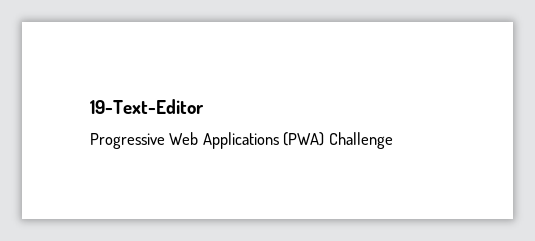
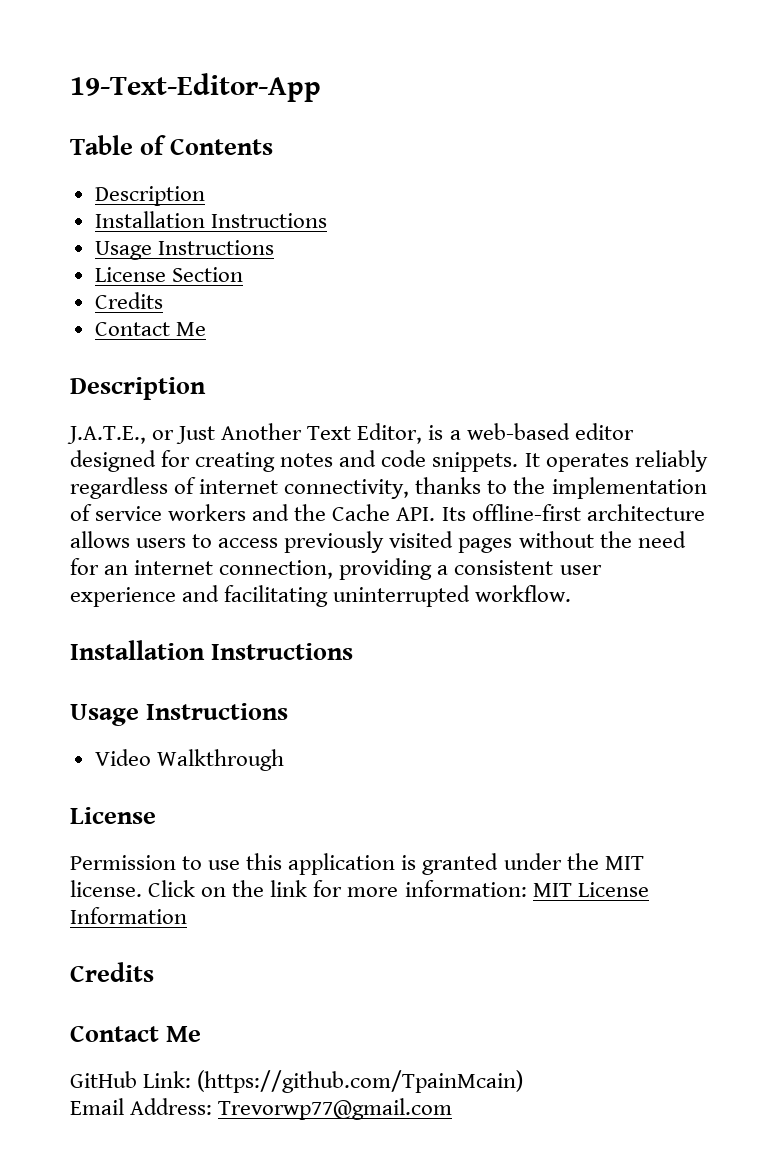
[90,99,204,114] [90,132,393,149] 19-Text-Editor // Progressive Web Applications (PWA) Challenge -> [70,73,321,102] [70,135,274,155] [94,186,205,206] [94,211,327,228] [94,240,274,260] [94,267,243,282] [94,292,163,309] [94,322,206,336] [70,377,206,400] [67,423,634,444] [70,450,708,472] [70,477,707,499] [70,504,705,521] [70,531,686,553] [70,558,602,580] [70,585,572,607] [70,640,354,660] [70,703,289,726] [94,749,284,771] [70,807,156,824] [70,853,644,875] [70,880,649,897] [70,907,187,924] [70,962,154,982] [70,1025,202,1042] [70,1070,524,1093] [70,1098,453,1120] 19-Text-Editor-App // Table of Contents // Description // Installation Instructions // Usage Instructions // License Section // Credits // Contact Me // Description // J.A.T.E., or Just Another Text Editor, is a web-based editor designed for creating notes and code snippets. It operates reliably regardless of internet connectivity, thanks to the implementation of service workers and the Cache API. Its offline-first architecture allows users to access previously visited pages without the need for an internet connection, providing a consistent user experience and facilitating uninterrupted workflow. // Installation Instructions // Usage Instructions // Video Walkthrough // License // Permission to use this application is granted under the MIT license. Click on the link for more information: MIT License Information // Credits // Contact Me // GitHub Link: (https://github.com/TpainMcain) // Email Address: Trevorwp77@gmail.com

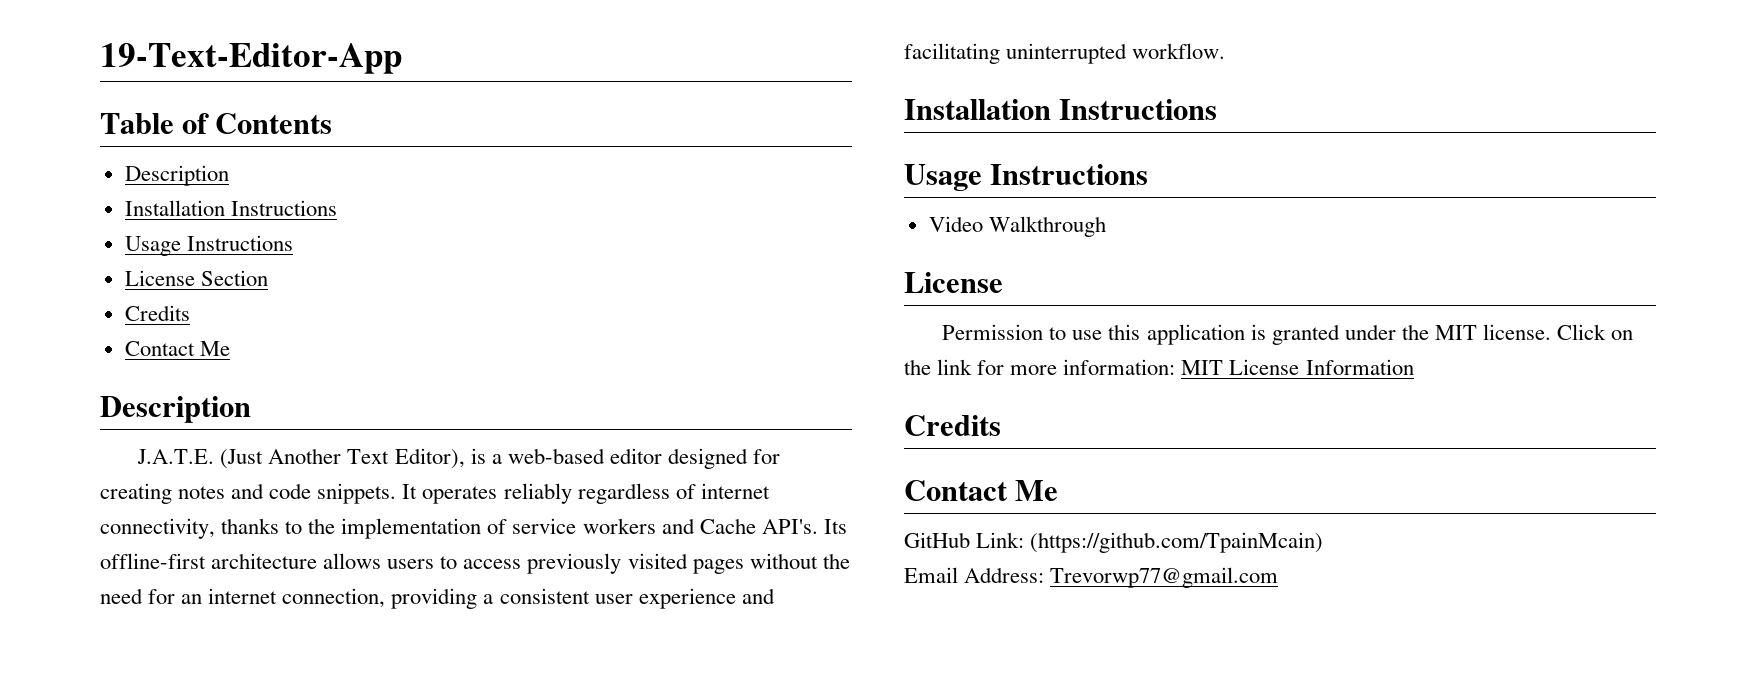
[67,426,216,444] J.A.T.E., or Just -> [137,449,264,469] J.A.T.E. (Just
[357,423,423,444] Editor, -> [394,448,465,469] Editor),
[294,504,436,521] the Cache API. -> [699,518,818,534] Cache API's.

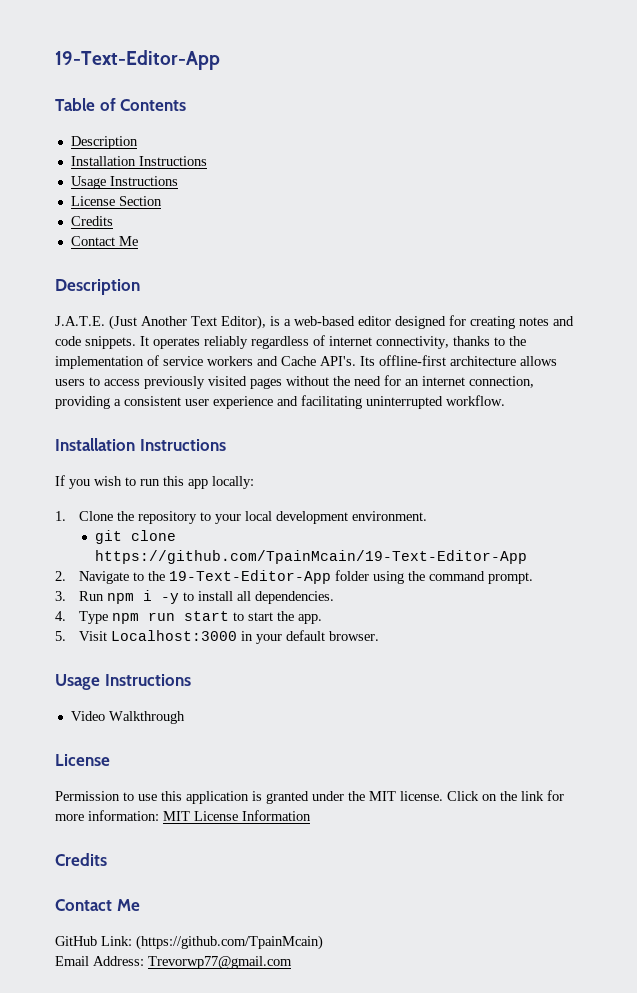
(1218, 109) none -> [55,475,254,489] [55,511,427,524] [94,530,176,544] [94,550,527,564] [55,570,533,584] [55,590,334,604] [55,611,322,624] [55,630,379,644] // If you wish to run this app locally: // 1. Clone the repository to your local development environment. // git clone https://github.com/TpainMcain/19-Text-Editor-App // 2. Navigate to the 19-Text-Editor-App folder using the command prompt. // 3. Run npm i -y to install all dependencies. // 4. Type npm run start to start the app. // 5. Visit Localhost:3000 in your default browser.

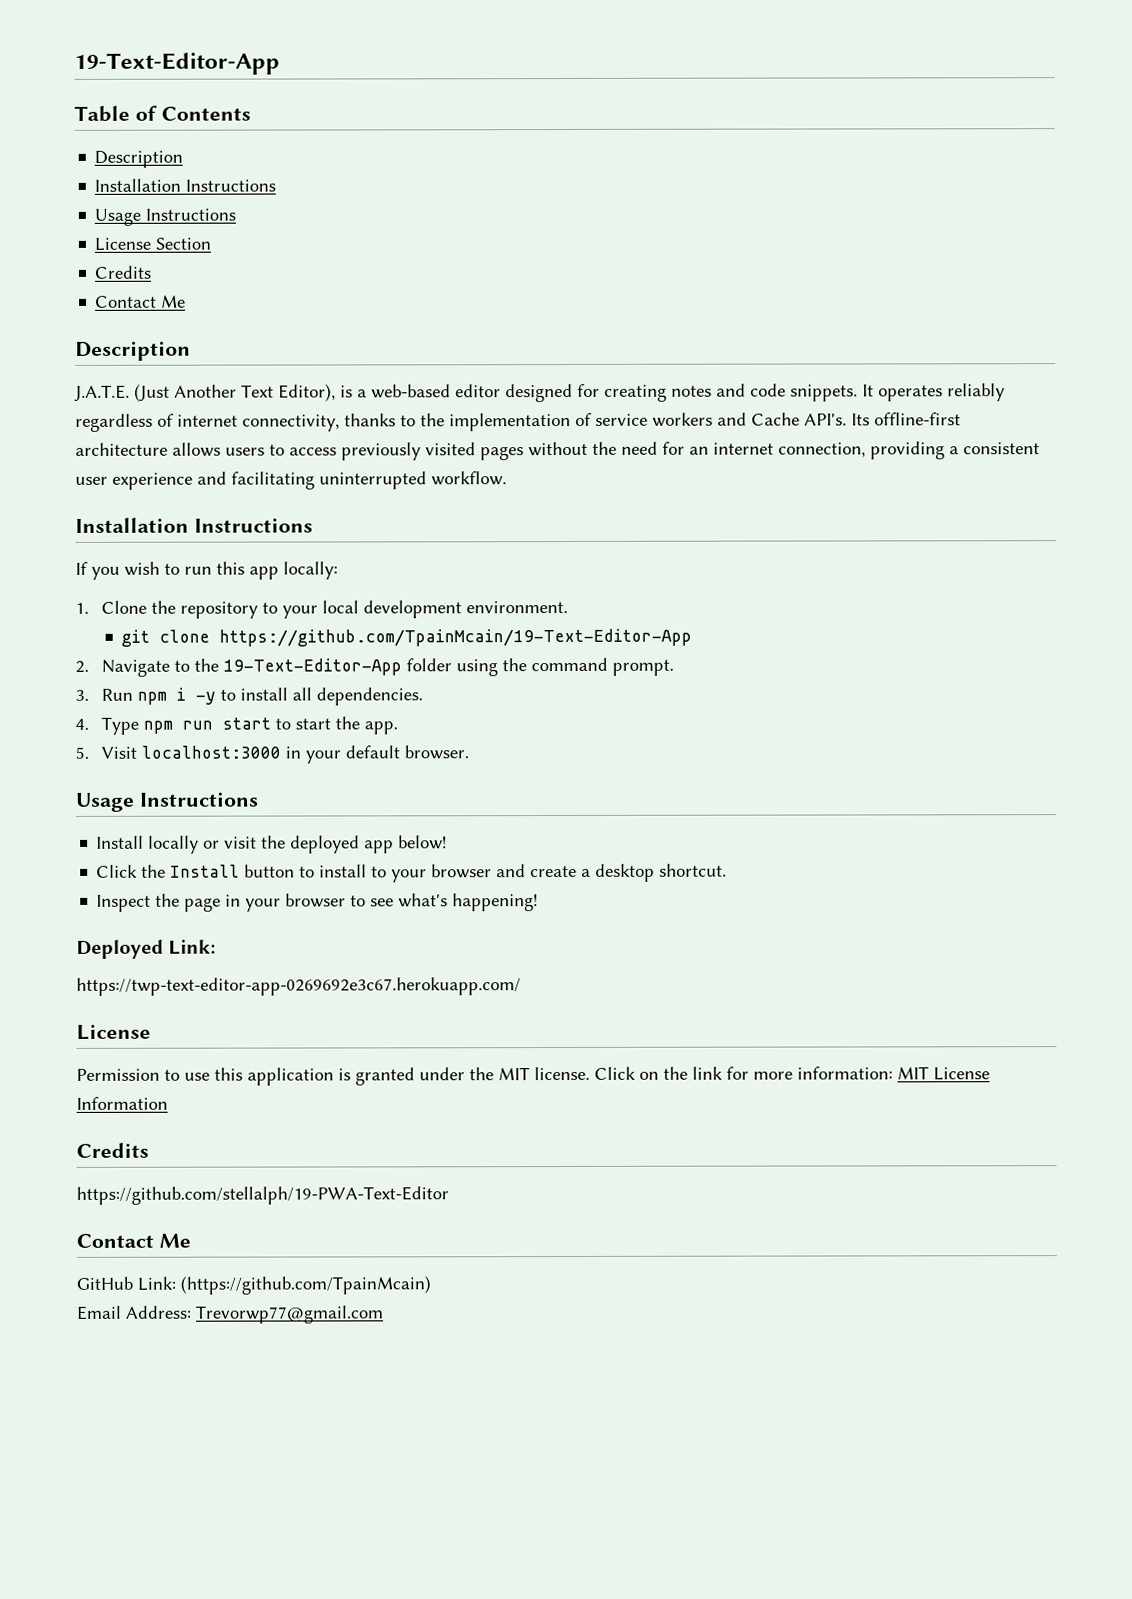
[110,630,237,641] Localhost:3000 -> [140,745,281,759] localhost:3000
[70,711,185,724] Video Walkthrough -> [96,835,448,854] [96,863,728,883] [96,893,539,912] [76,939,217,959] [76,977,521,996] Install locally or visit the deployed app below! // Click the Install button to install to your browser and create a desktop shortcut. // Inspect the page in your browser to see what's happening! // Deployed Link: // https://twp-text-editor-app-0269692e3c67.herokuapp.com/
(107, 859) none -> [76,1186,449,1205] // https://github.com/stellalph/19-PWA-Text-Editor

